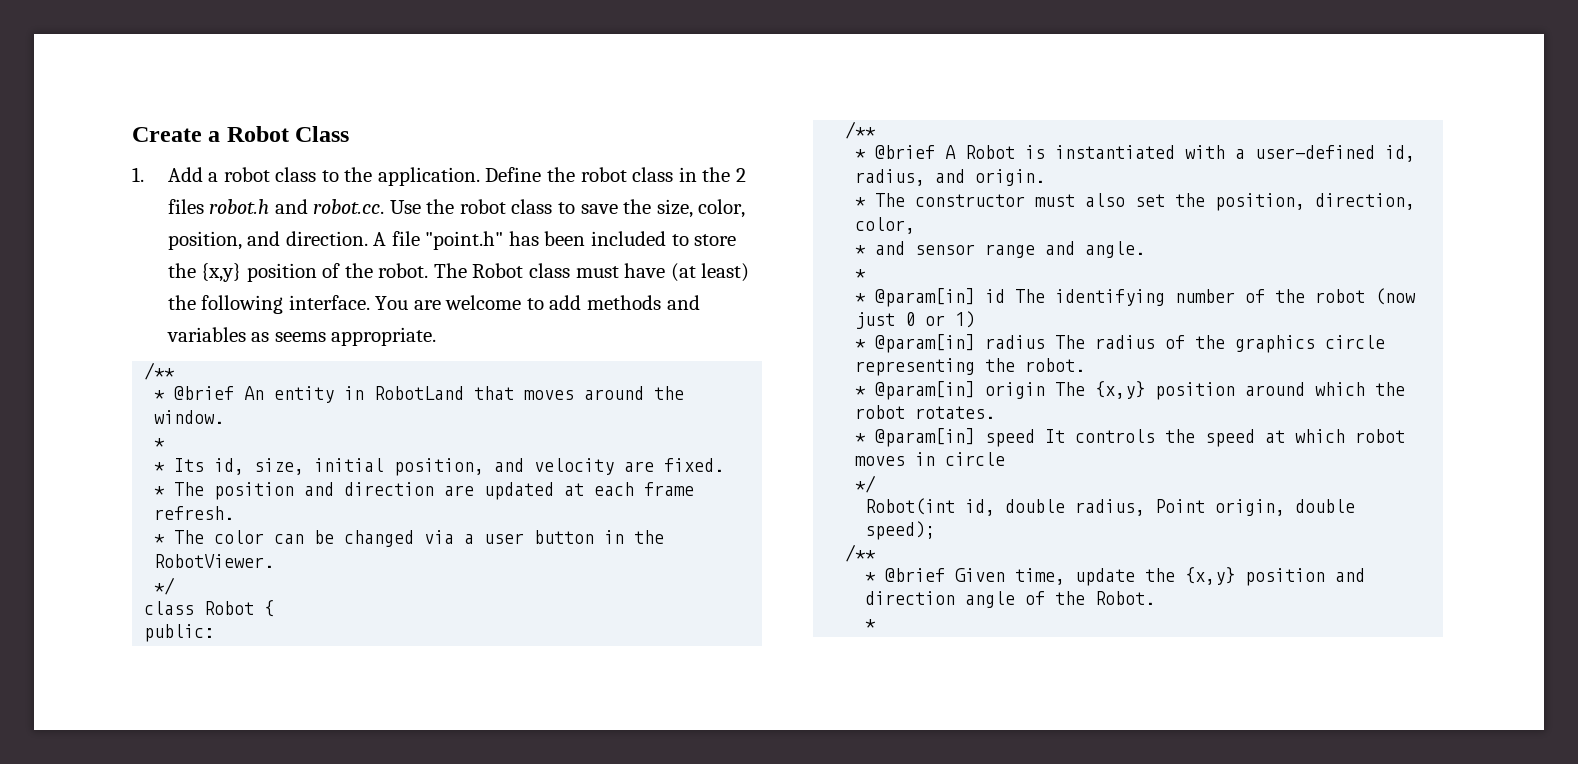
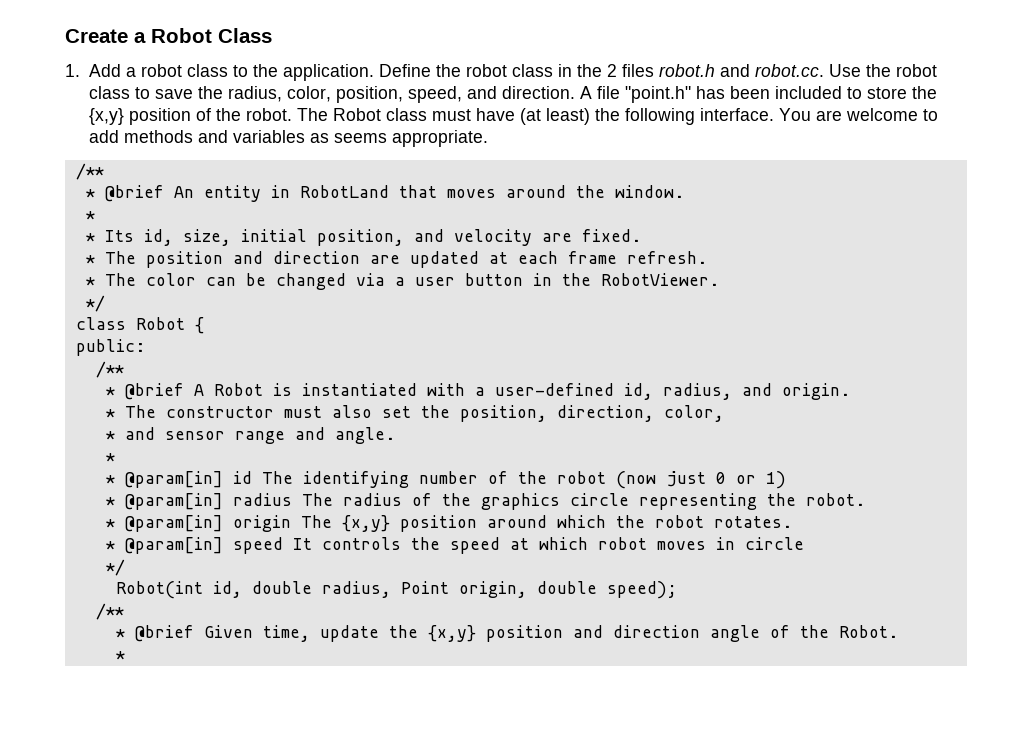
[656,199,693,218] size, -> [227,86,282,102] radius,
(242, 240) none -> [407,86,462,103] speed,

